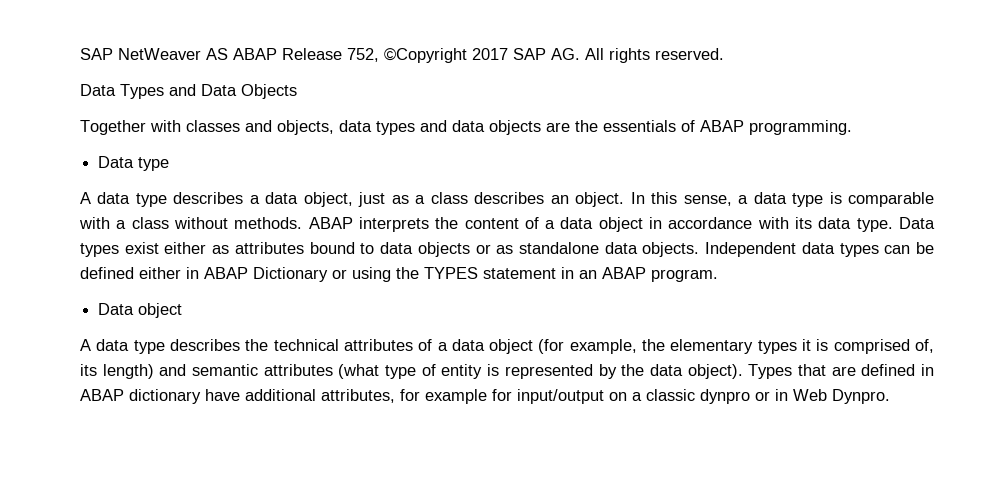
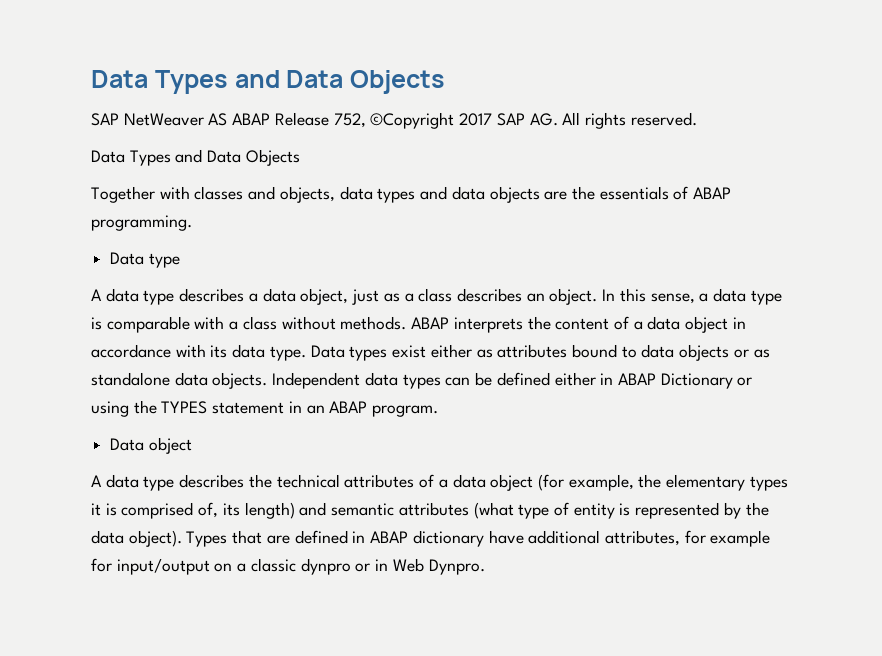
(80, 54) none -> [91,70,445,94] Data Types and Data Objects //

